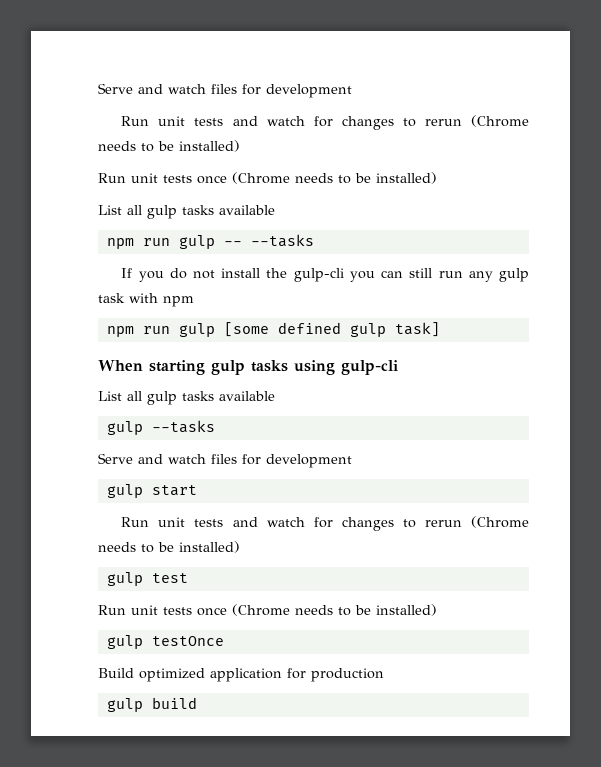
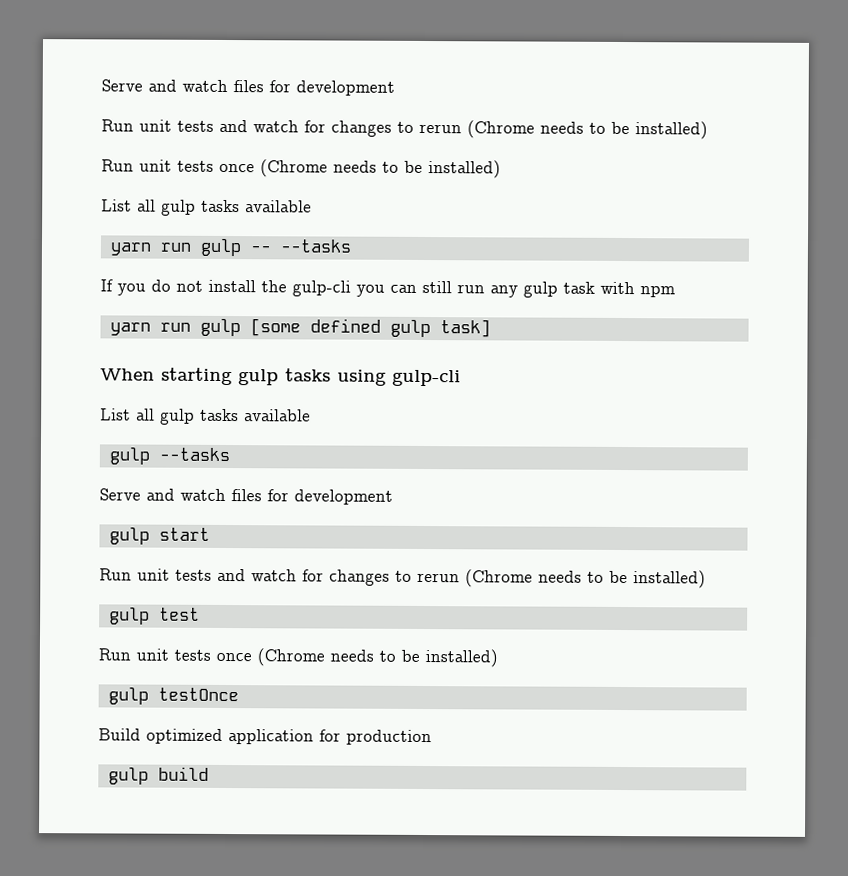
[106,238,134,249] npm -> [109,242,151,256] yarn
[106,326,134,337] npm -> [109,322,151,336] yarn

